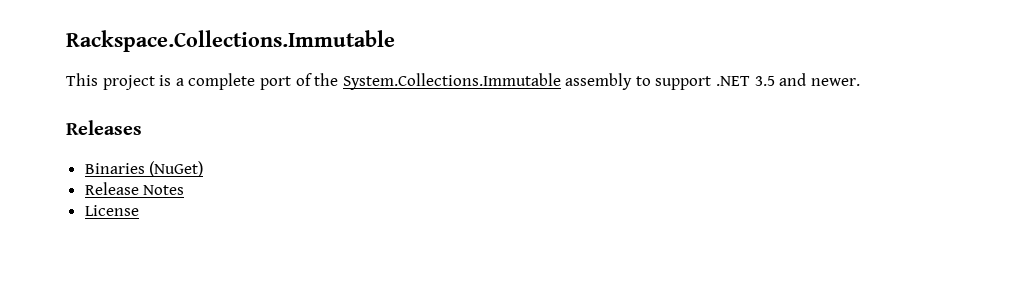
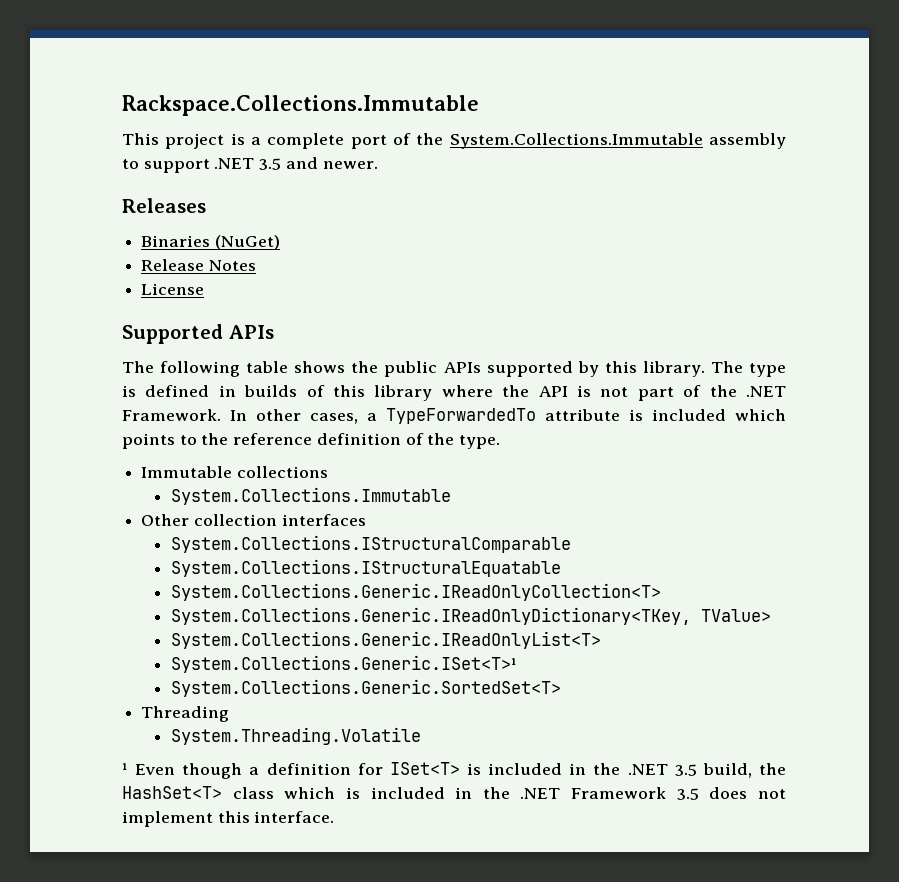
(139, 210) none -> [122,324,274,344] [122,361,787,377] [122,385,786,401] [122,408,786,424] [122,433,501,449] [141,466,328,478] [170,487,451,505] [141,514,366,526] [170,535,571,553] [170,559,561,577] [170,583,661,601] [170,607,771,625] [170,631,601,649] [170,655,517,673] [170,679,561,697] [141,706,230,722] [170,727,421,745] [122,762,786,779] [122,786,786,800] [122,811,335,827] // Supported APIs // The following table shows the public APIs supported by this library. The type is defined in builds of this library where the API is not part of the .NET Framework. In other cases, a TypeForwardedTo attribute is included which points to the reference definition of the type. // Immutable collections // System.Collections.Immutable // Other collection interfaces // System.Collections.IStructuralComparable // System.Collections.IStructuralEquatable // System.Collections.Generic.IReadOnlyCollection<T> // System.Collections.Generic.IReadOnlyDictionary<TKey, TValue> // System.Collections.Generic.IReadOnlyList<T> // System.Collections.Generic.ISet<T>¹ // System.Collections.Generic.SortedSet<T> // Threading // System.Threading.Volatile // ¹ Even though a definition for ISet<T> is included in the .NET 3.5 build, the HashSet<T> class which is included in the .NET Framework 3.5 does not implement this interface.

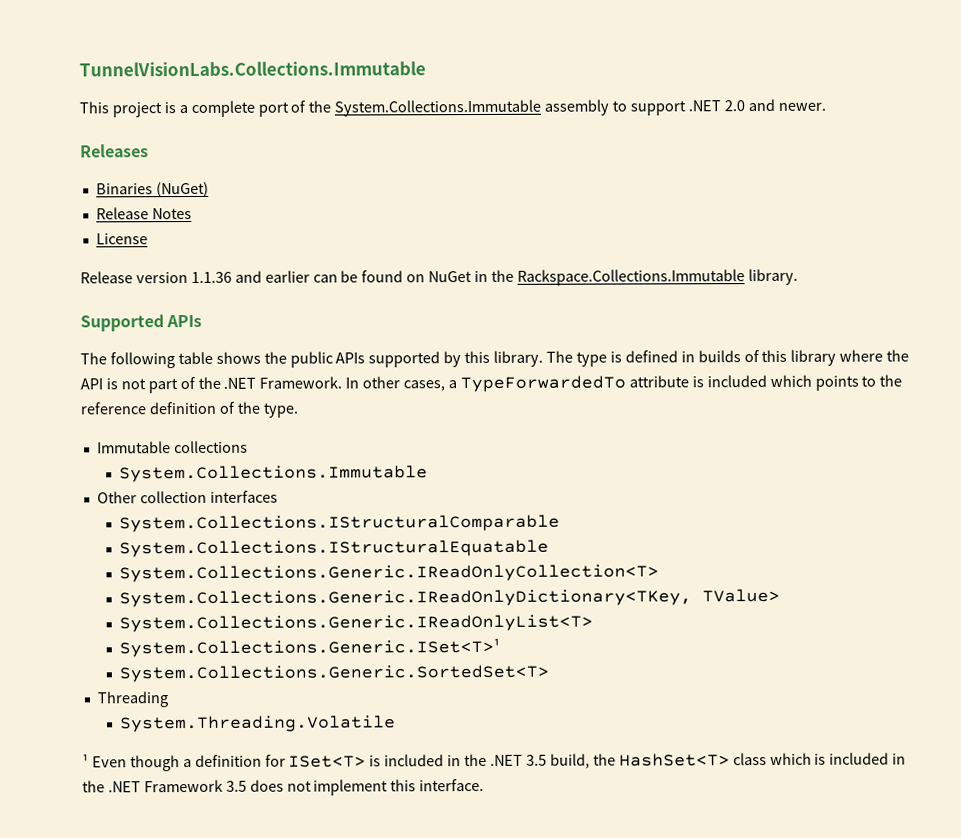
[122,95,479,116] Rackspace.Collections.Immutable -> [79,61,426,77] TunnelVisionLabs.Collections.Immutable
[259,158,282,170] 3.5 -> [723,100,745,112] 2.0
(205, 289) none -> [80,268,798,286] // Release version 1.1.36 and earlier can be found on NuGet in the Rackspace.Collections.Immutable library.

